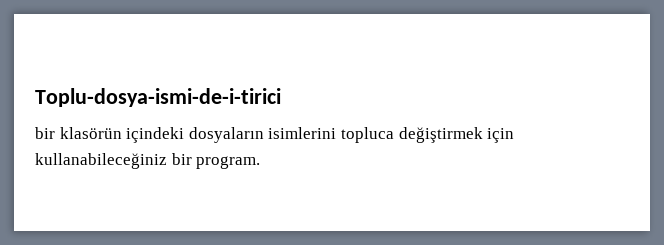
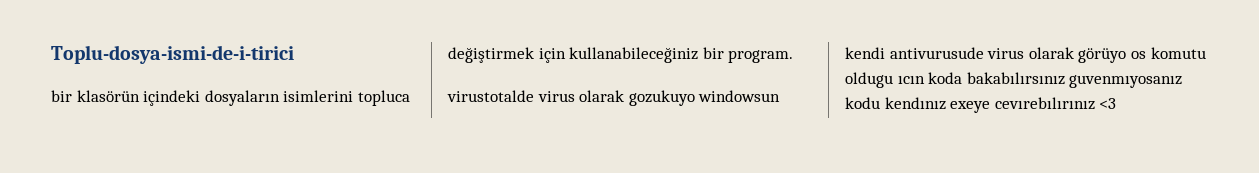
(261, 162) none -> [447,90,781,106] [845,47,1206,63] [845,72,1183,88] [845,97,1117,113] // virustotalde virus olarak gozukuyo windowsun kendi antivurusude virus olarak görüyo os komutu oldugu ıcın koda bakabılırsınız guvenmıyosanız kodu kendınız exeye cevırebılırınız <3

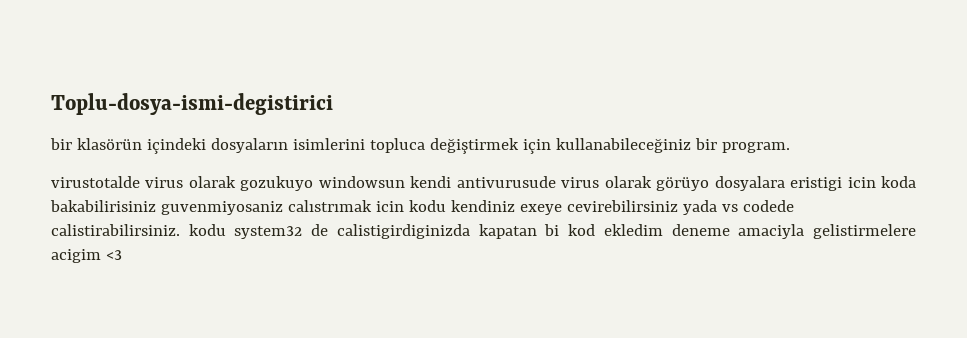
[51,45,294,64] Toplu-dosya-ismi-de-i-tirici -> [51,93,333,115] Toplu-dosya-ismi-degistirici
[1130,47,1206,59] [845,72,1183,88] [845,97,1095,113] os komutu oldugu ıcın koda bakabılırsınız guvenmıyosanız kodu kendınız exeye cevırebılırınız -> [714,176,916,191] [50,200,794,215] [51,224,917,239] [51,249,101,263] dosyalara eristigi icin koda bakabilirisiniz guvenmiyosaniz calıstrımak icin kodu kendiniz exeye cevirebilirsiniz yada vs codede calistirabilirsiniz. kodu system32 de calistigirdiginizda kapatan bi kod ekledim deneme amaciyla gelistirmelere acigim

